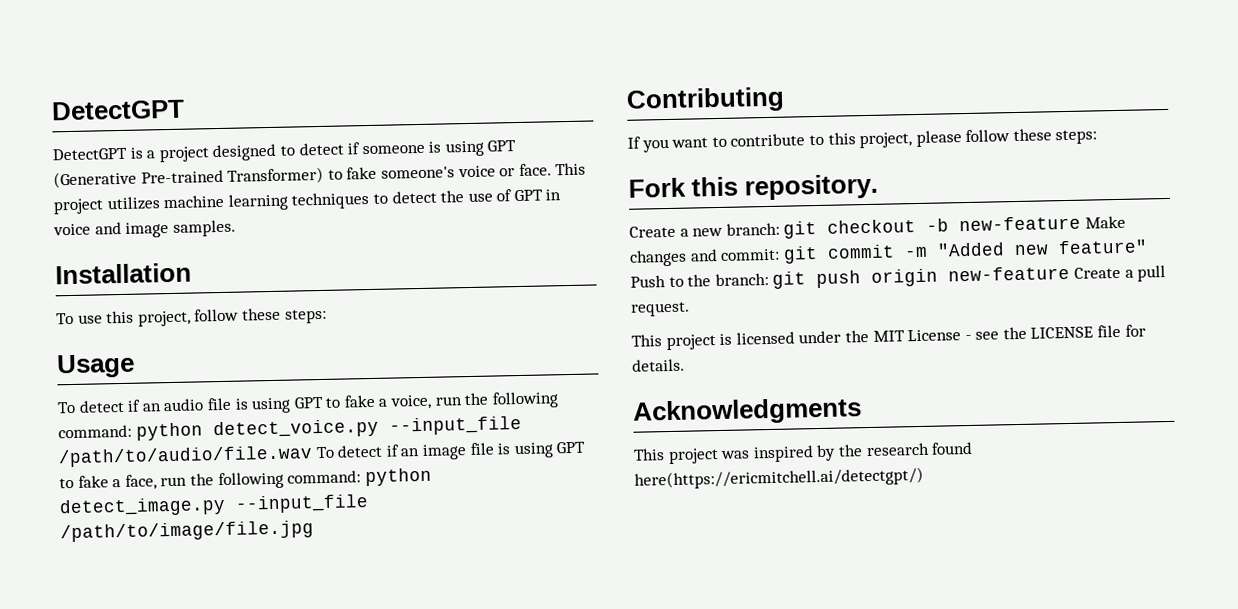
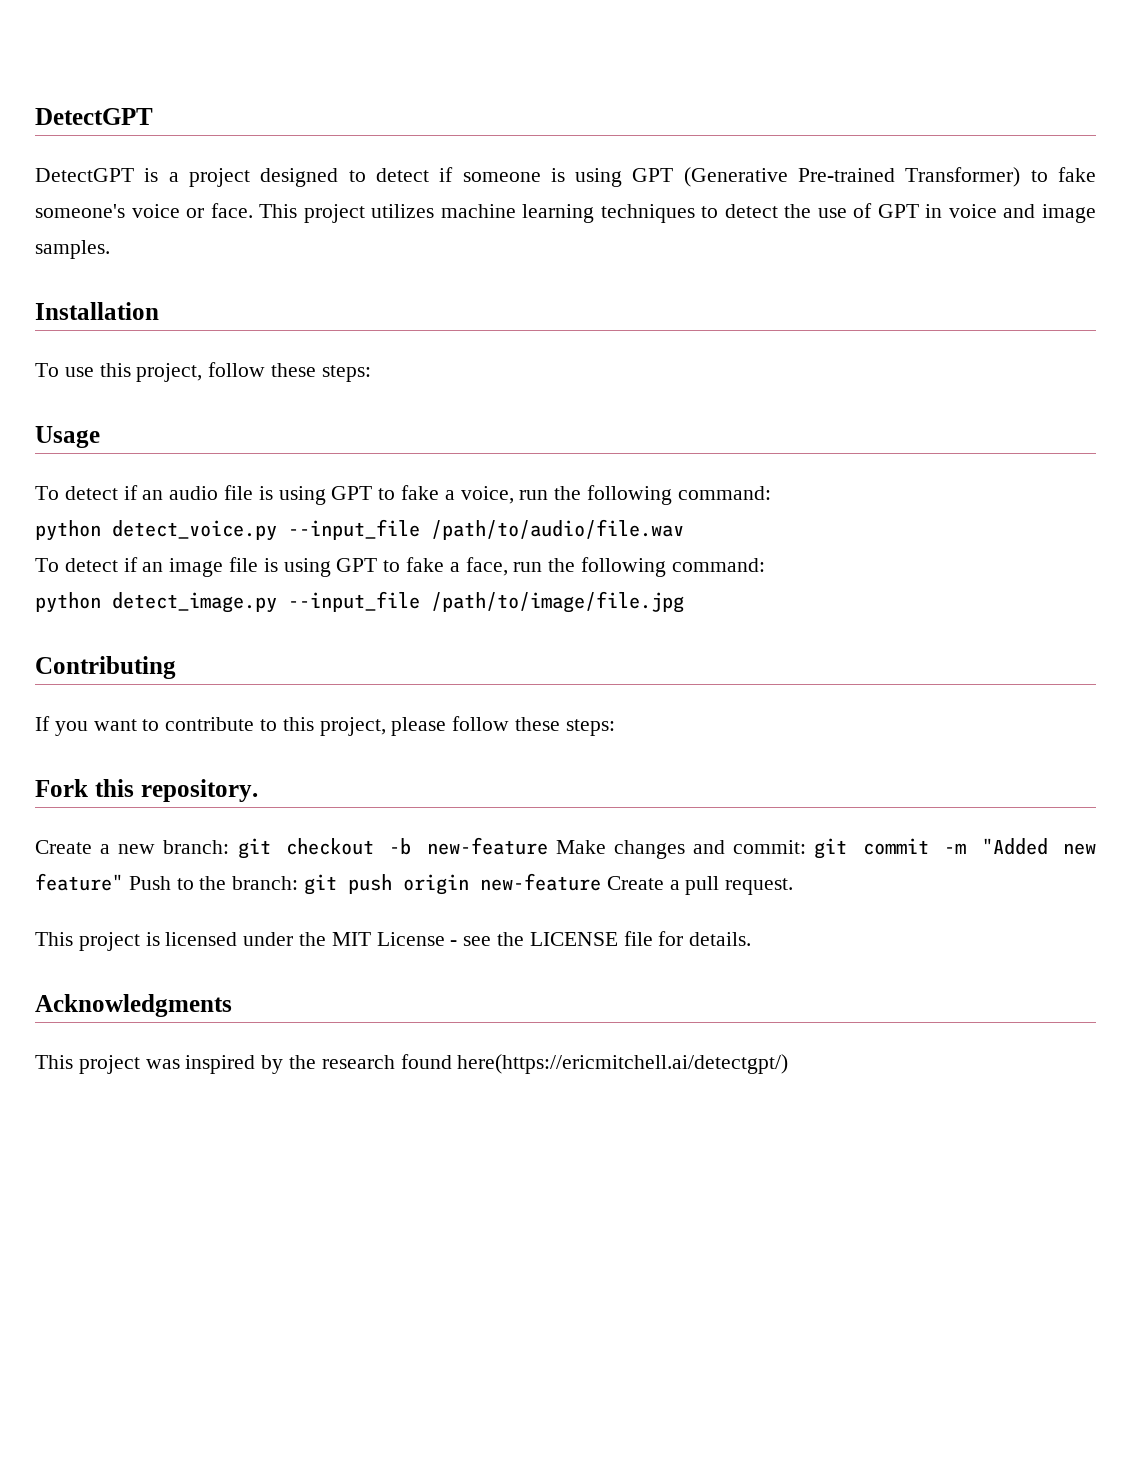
(132, 431) none -> (771, 493) //
(313, 456) none -> (684, 529) //
(362, 477) none -> (765, 565) //

